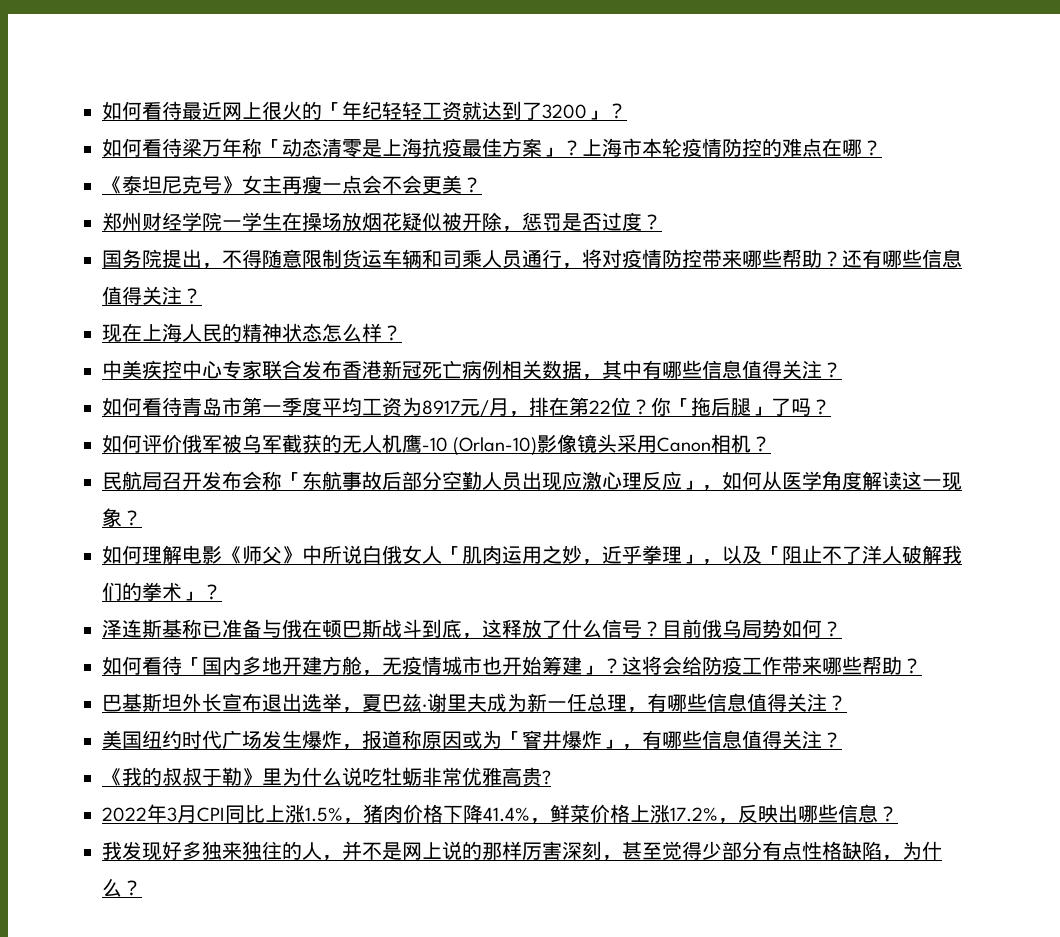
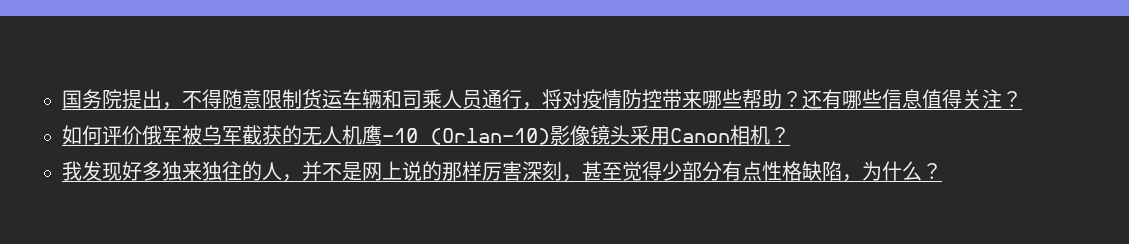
[102,101,627,121] [102,138,882,158] [102,175,482,194] [102,212,662,232] 如何看待最近网上很火的「年纪轻轻工资就达到了3200」？ // 如何看待梁万年称「动态清零是上海抗疫最佳方案」？上海市本轮疫情防控的难点在哪？ // 《泰坦尼克号》女主再瘦一点会不会更美？ // 郑州财经学院一学生在操场放烟花疑似被开除，惩罚是否过度？ // -> (62, 99) none
[102,323,402,343] [102,360,842,380] [102,397,831,417] // 现在上海人民的精神状态怎么样？ // 中美疾控中心专家联合发布香港新冠死亡病例相关数据，其中有哪些信息值得关注？ // 如何看待青岛市第一季度平均工资为8917元/月，排在第22位？你「拖后腿」了吗？ -> (1022, 99) none
[102,471,962,491] [102,508,142,527] [102,545,962,565] [102,582,222,601] [102,619,842,639] [102,656,922,676] [102,693,847,713] [102,730,842,750] [102,767,551,787] [102,804,898,824] // 民航局召开发布会称「东航事故后部分空勤人员出现应激心理反应」，如何从医学角度解读这一现象？ // 如何理解电影《师父》中所说白俄女人「肌肉运用之妙，近乎拳理」，以及「阻止不了洋人破解我们的拳术」？ // 泽连斯基称已准备与俄在顿巴斯战斗到底，这释放了什么信号？目前俄乌局势如何？ // 如何看待「国内多地开建方舱，无疫情城市也开始筹建」？这将会给防疫工作带来哪些帮助？ // 巴基斯坦外长宣布退出选举，夏巴兹·谢里夫成为新一任总理，有哪些信息值得关注？ // 美国纽约时代广场发生爆炸，报道称原因或为「窨井爆炸」，有哪些信息值得关注？ // 《我的叔叔于勒》里为什么说吃牡蛎非常优雅高贵? // 2022年3月CPI同比上涨1.5%，猪肉价格下降41.4%，鲜菜价格上涨17.2%，反映出哪些信息？ -> (790, 135) none

